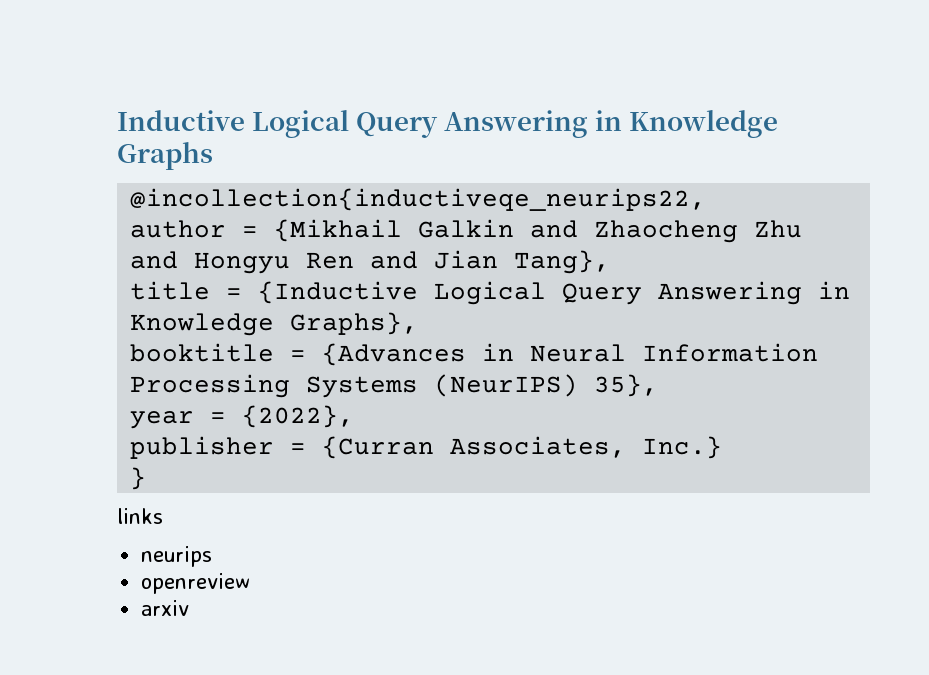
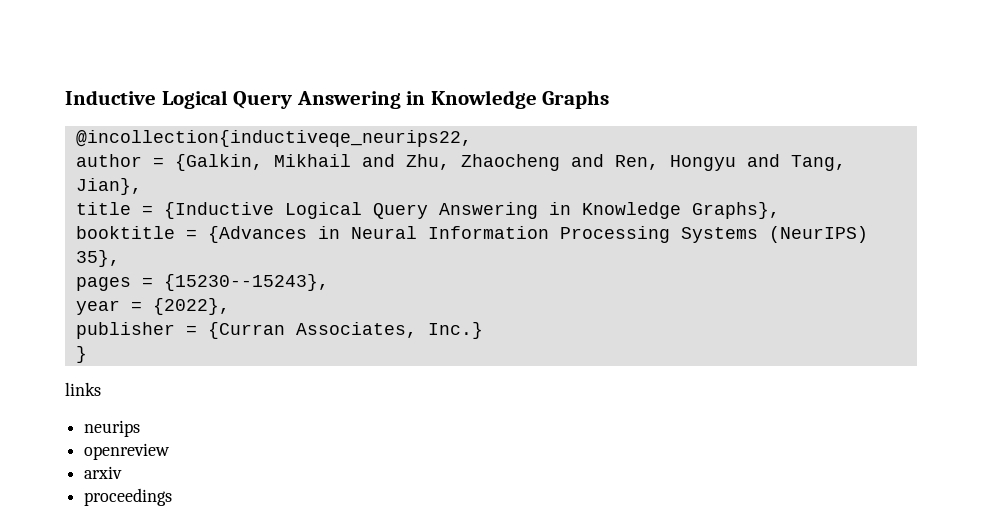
[274,219,803,243] [130,250,611,274] {Mikhail Galkin and Zhaocheng Zhu and Hongyu Ren and Jian Tang}, -> [174,154,846,171] [75,178,142,195] {Galkin, Mikhail and Zhu, Zhaocheng and Ren, Hongyu and Tang, Jian},
(659, 385) none -> [75,274,329,291] // pages = {15230--15243},
(190, 608) none -> [84,488,173,506] // proceedings

